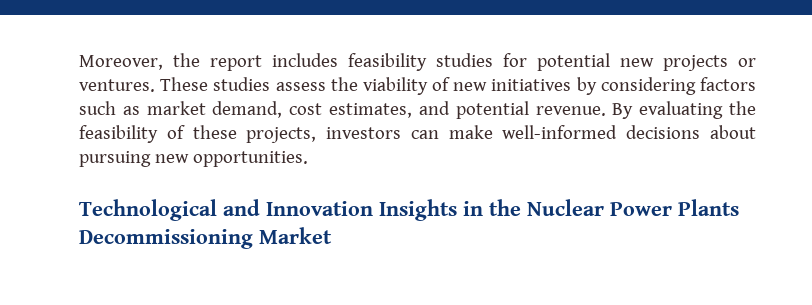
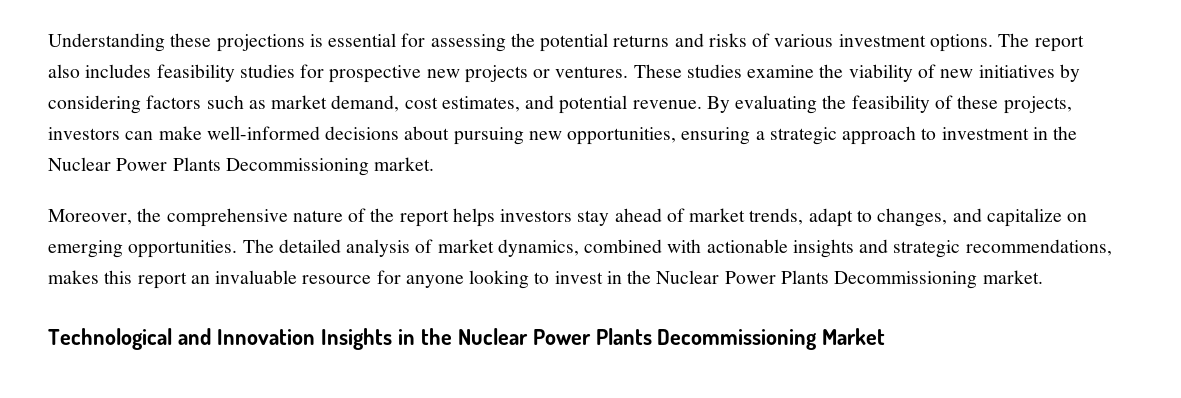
[79,53,262,71] Moreover, the report -> [48,33,1084,52] [48,64,80,78] Understanding these projections is essential for assessing the potential returns and risks of various investment options. The report also
[537,53,610,71] potential -> [329,65,422,83] prospective
[275,82,326,91] assess -> [747,65,815,78] examine
[192,151,308,167] opportunities. -> [567,126,1078,145] [48,157,435,176] [48,208,1088,227] [48,239,1112,258] [48,270,1043,289] opportunities, ensuring a strategic approach to investment in the Nuclear Power Plants Decommissioning market. // Moreover, the comprehensive nature of the report helps investors stay ahead of market trends, adapt to changes, and capitalize on emerging opportunities. The detailed analysis of market dynamics, combined with actionable insights and strategic recommendations, makes this report an invaluable resource for anyone looking to invest in the Nuclear Power Plants Decommissioning market.

